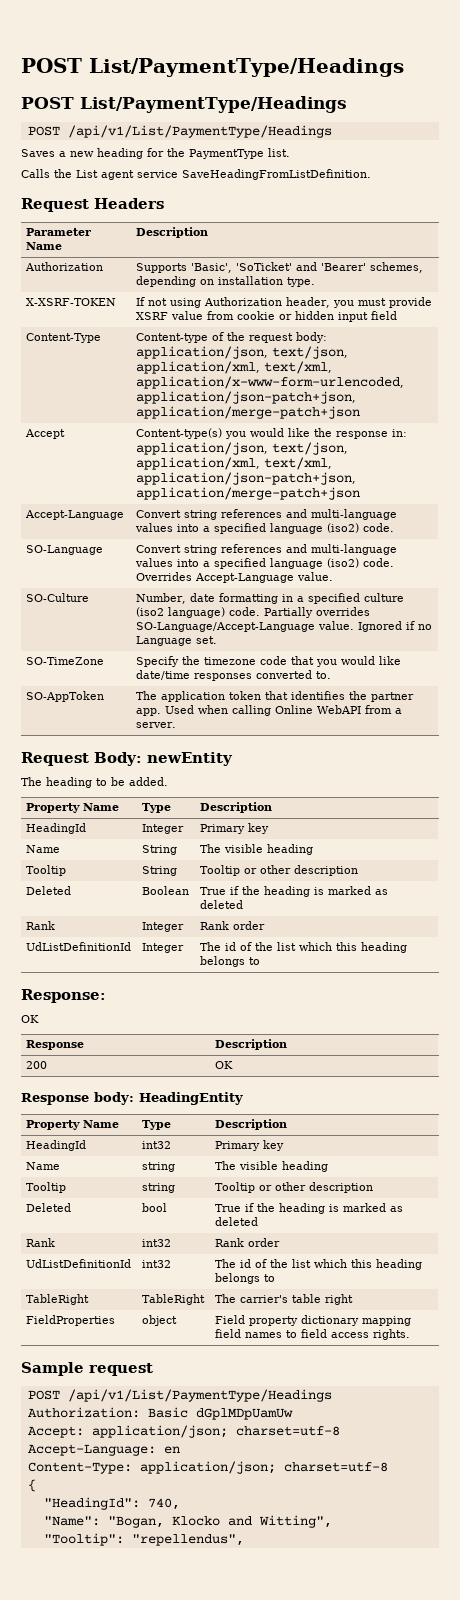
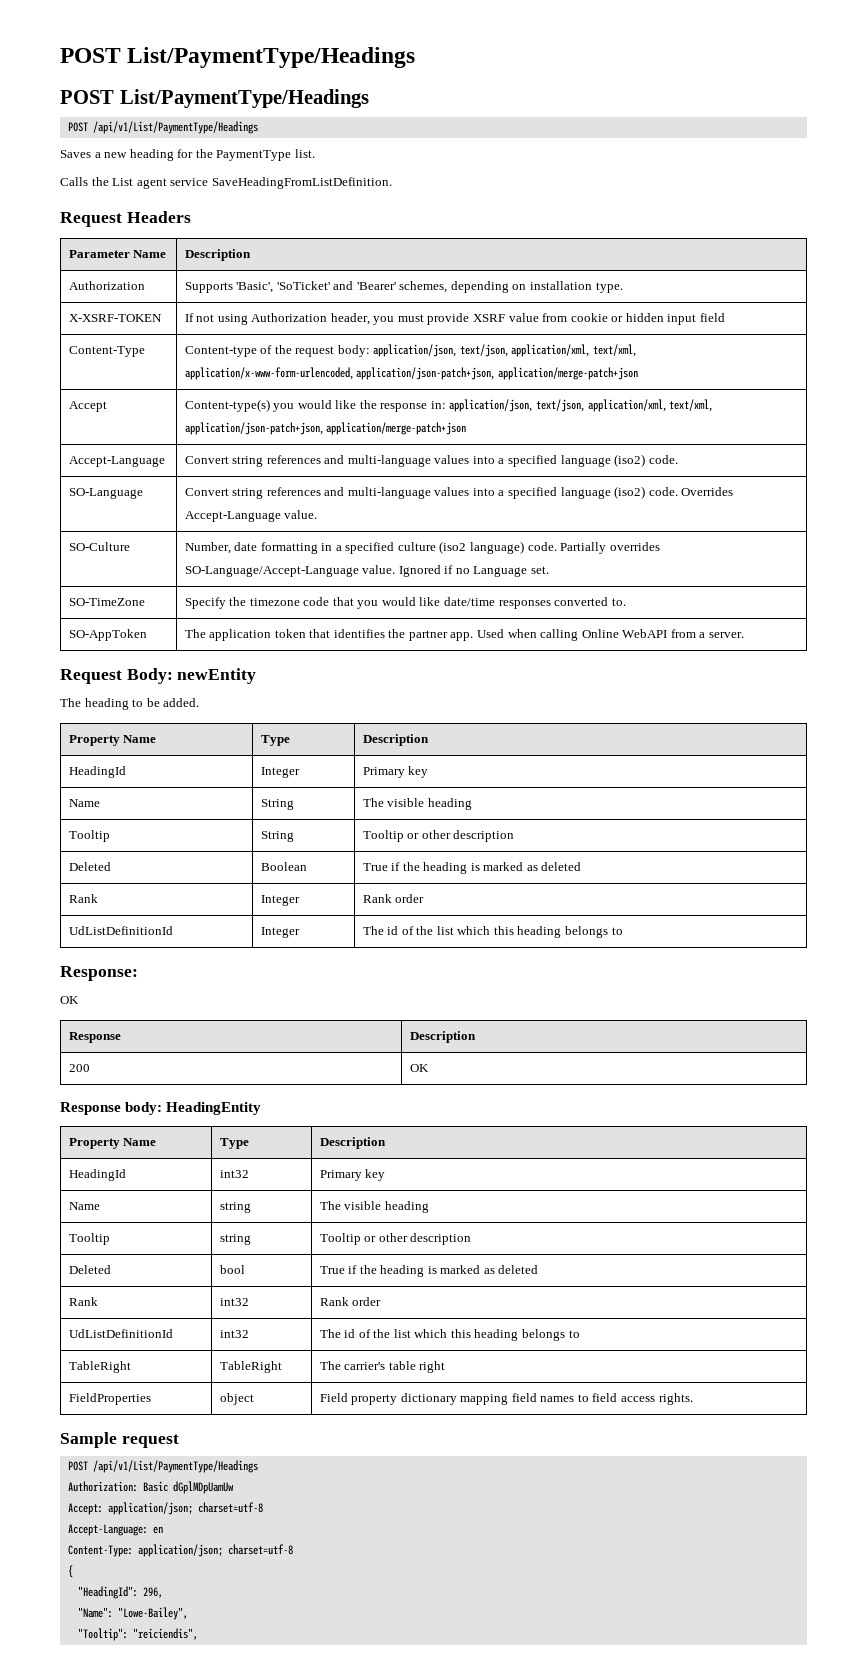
[147,1498,180,1510] 740, -> [142,1587,163,1598] 296,
[107,1515,332,1528] "Bogan, Klocko and Witting", -> [117,1607,188,1620] "Lowe-Bailey",
[131,1534,244,1546] "repellendus", -> [132,1628,198,1640] "reiciendis",

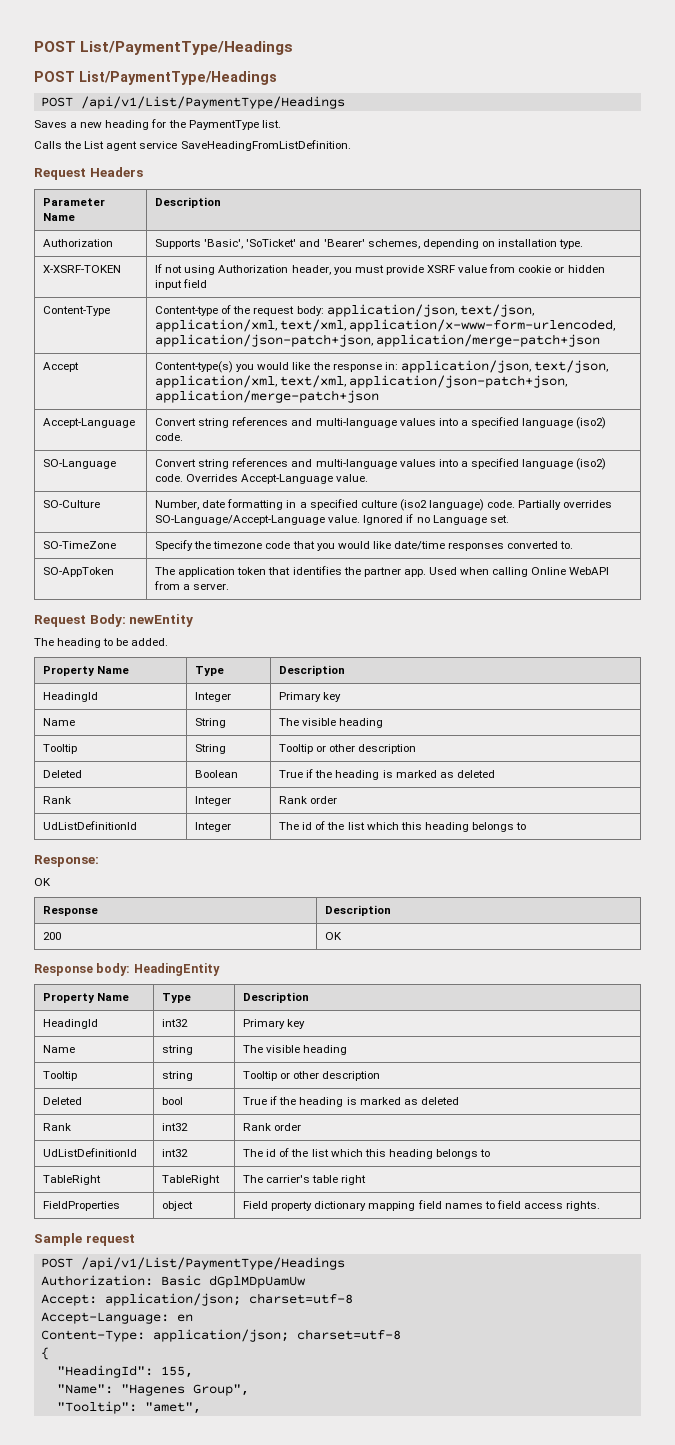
[142,1587,163,1598] 296, -> [160,1366,193,1378] 155,
[117,1607,188,1620] "Lowe-Bailey", -> [120,1384,249,1396] "Hagenes Group",
[132,1628,198,1640] "reiciendis", -> [144,1402,201,1414] "amet",

